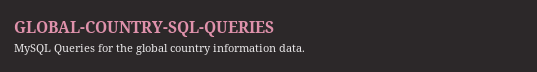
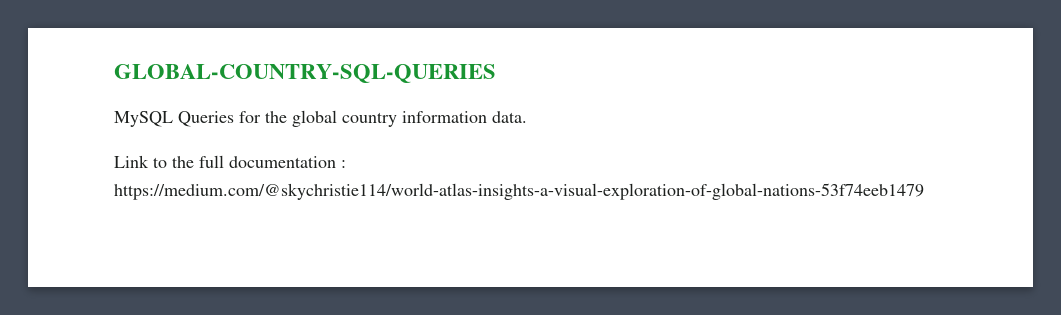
(305, 48) none -> [114,155,346,168] [114,183,924,200] // Link to the full documentation : https://medium.com/@skychristie114/world-atlas-insights-a-visual-exploration-of-global-nations-53f74eeb1479

